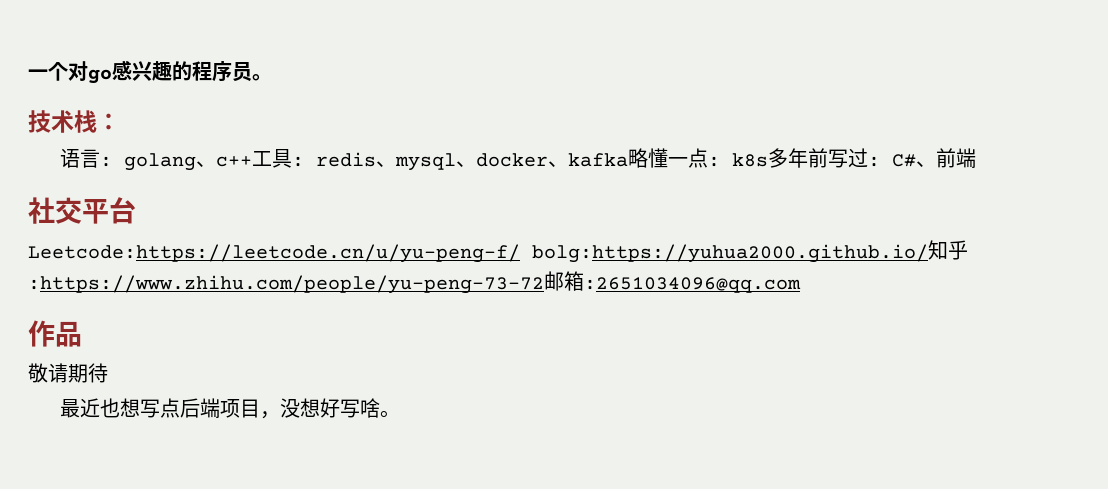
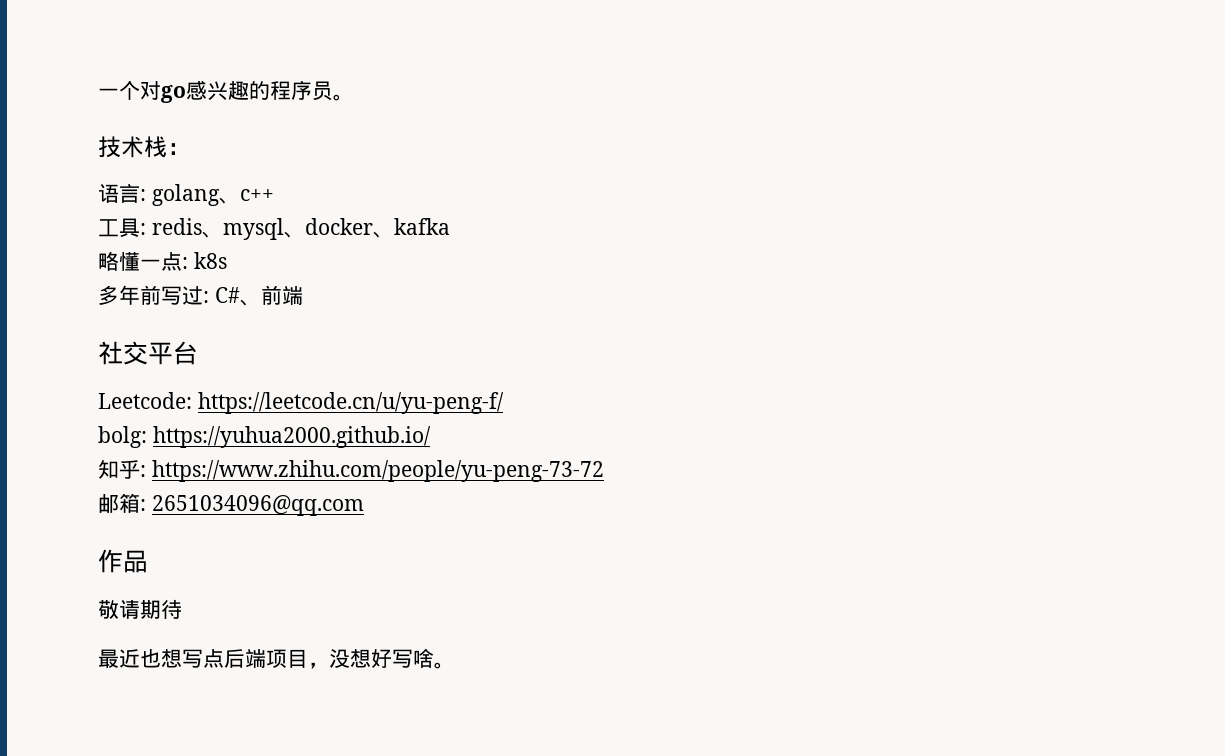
(253, 161) none -> (274, 195) //
(629, 160) none -> (450, 226) //
(769, 160) none -> (227, 260) //
[28,240,968,263] [28,271,801,294] Leetcode:https://leetcode.cn/u/yu-peng-f/ bolg:https://yuhua2000.github.io/知乎:https://www.zhihu.com/people/yu-peng-73-72邮箱:2651034096@qq.com -> [98,392,504,414] [98,426,431,448] [98,460,604,482] [98,493,364,516] Leetcode: https://leetcode.cn/u/yu-peng-f/ // bolg: https://yuhua2000.github.io/ // 知乎: https://www.zhihu.com/people/yu-peng-73-72 // 邮箱: 2651034096@qq.com

